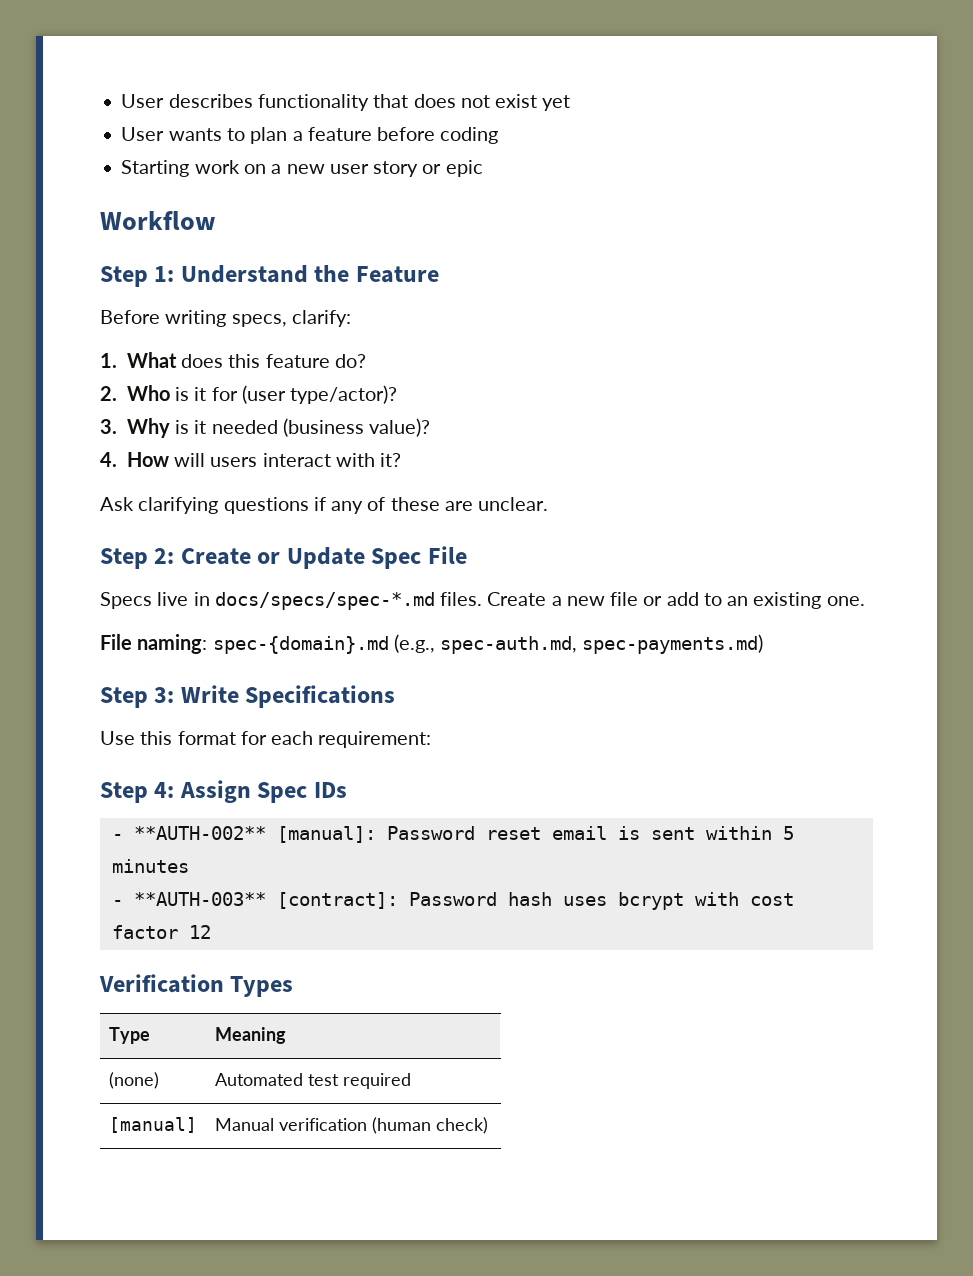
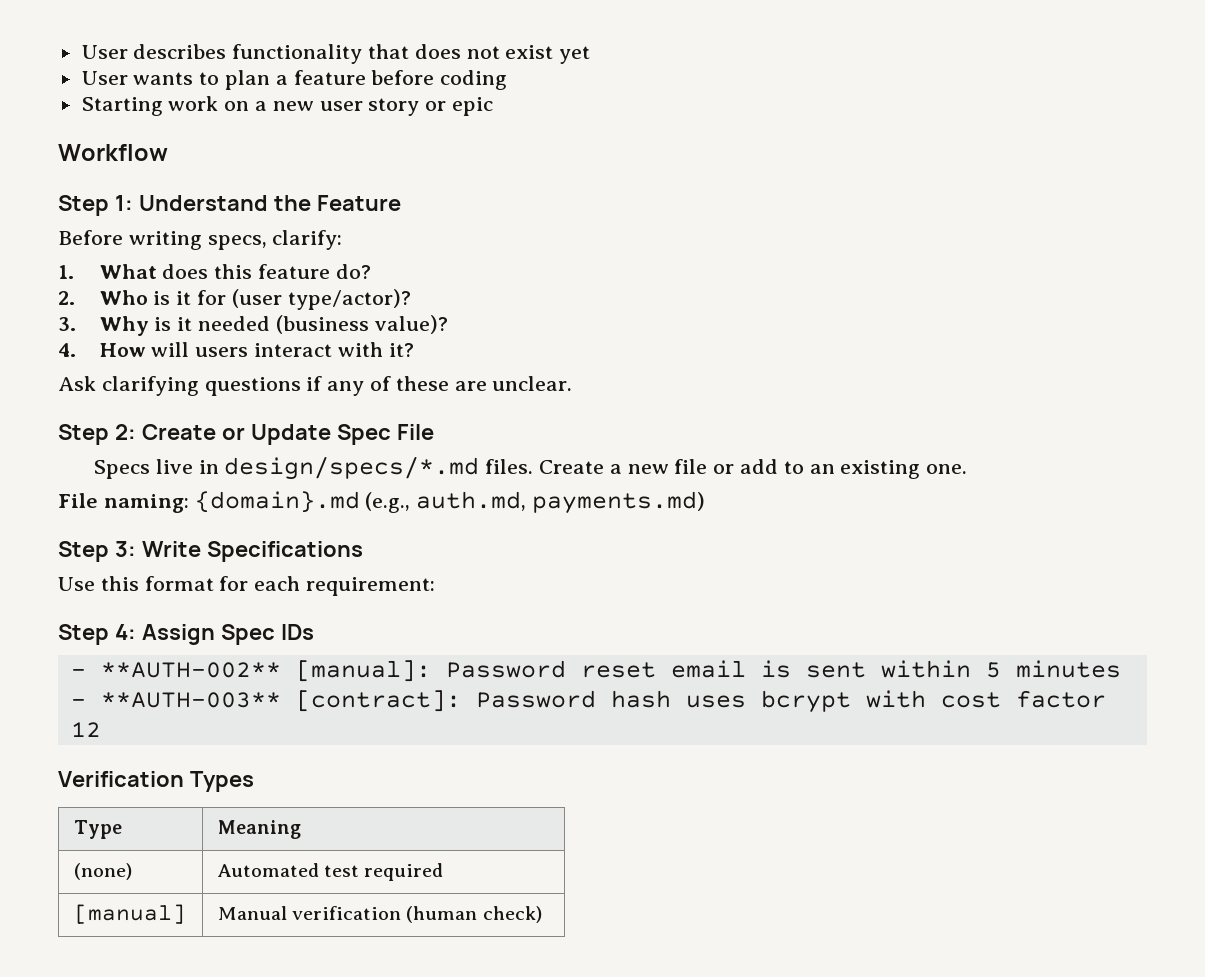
[214,592,435,610] docs/specs/spec-*.md -> [224,456,480,480] design/specs/*.md
[212,634,764,654] spec-{domain}.md (e.g., spec-auth.md, spec-payments.md) -> [194,491,706,514] {domain}.md (e.g., auth.md, payments.md)

